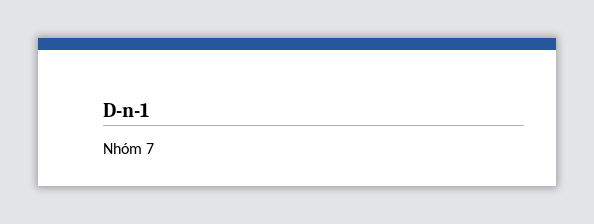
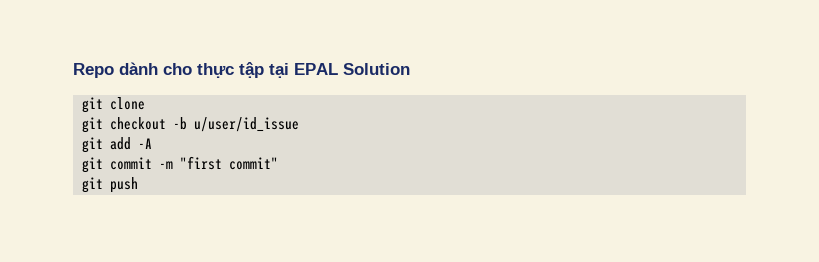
[103,103,149,117] [103,143,155,154] D-n-1 // Nhóm 7 -> [73,62,410,78] [82,97,145,113] [82,117,299,133] [82,137,152,153] [82,156,278,173] [82,177,138,193] Repo dành cho thực tập tại EPAL Solution // git clone // git checkout -b u/user/id_issue // git add -A // git commit -m "first commit" // git push

